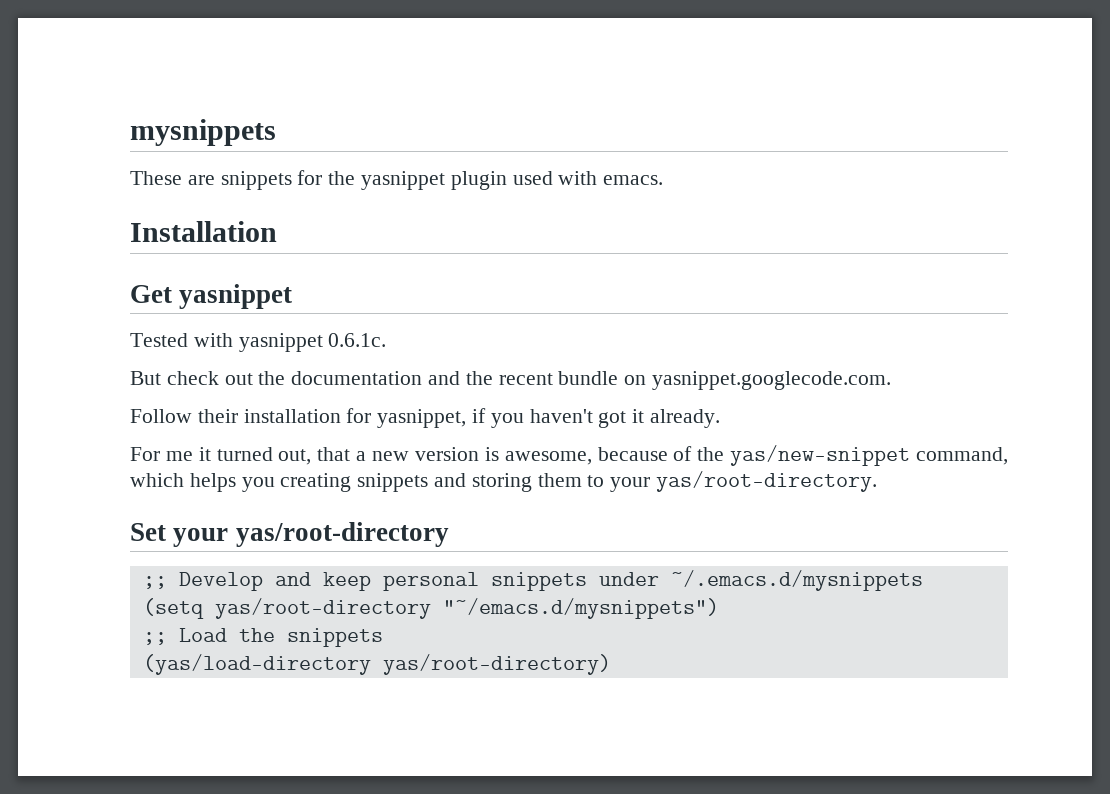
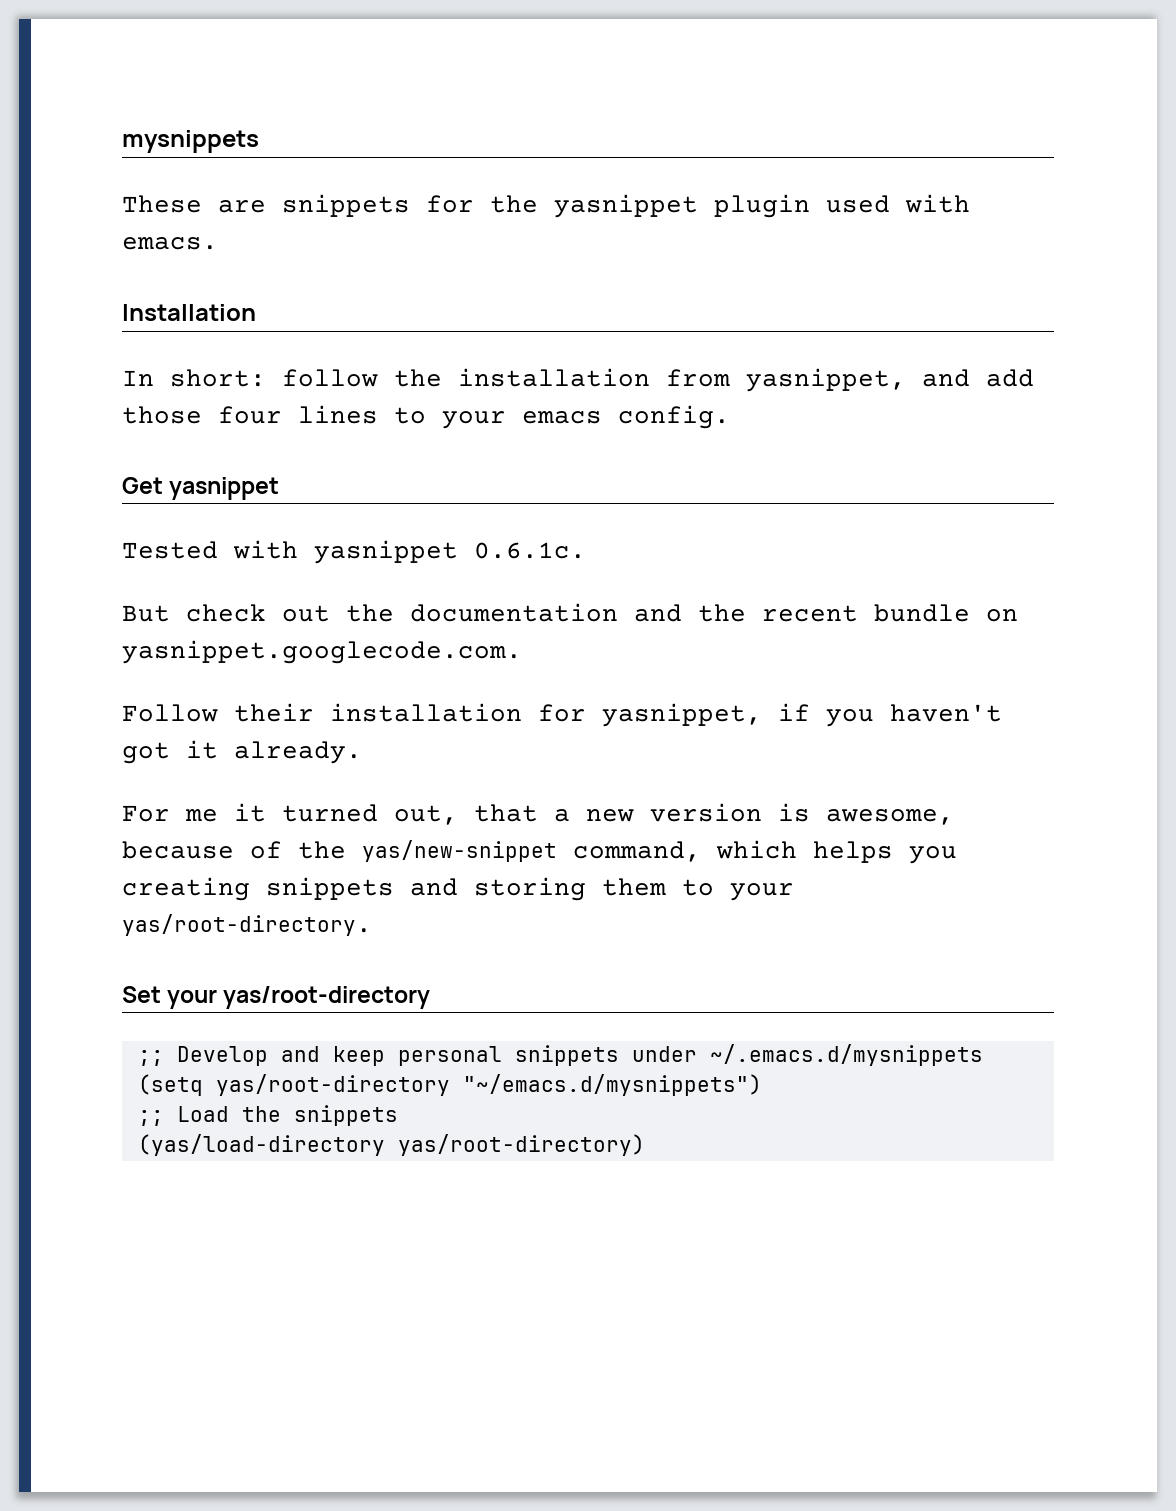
(277, 231) none -> [122,368,1034,392] [122,405,730,429] // In short: follow the installation from yasnippet, and add those four lines to your emacs config.

